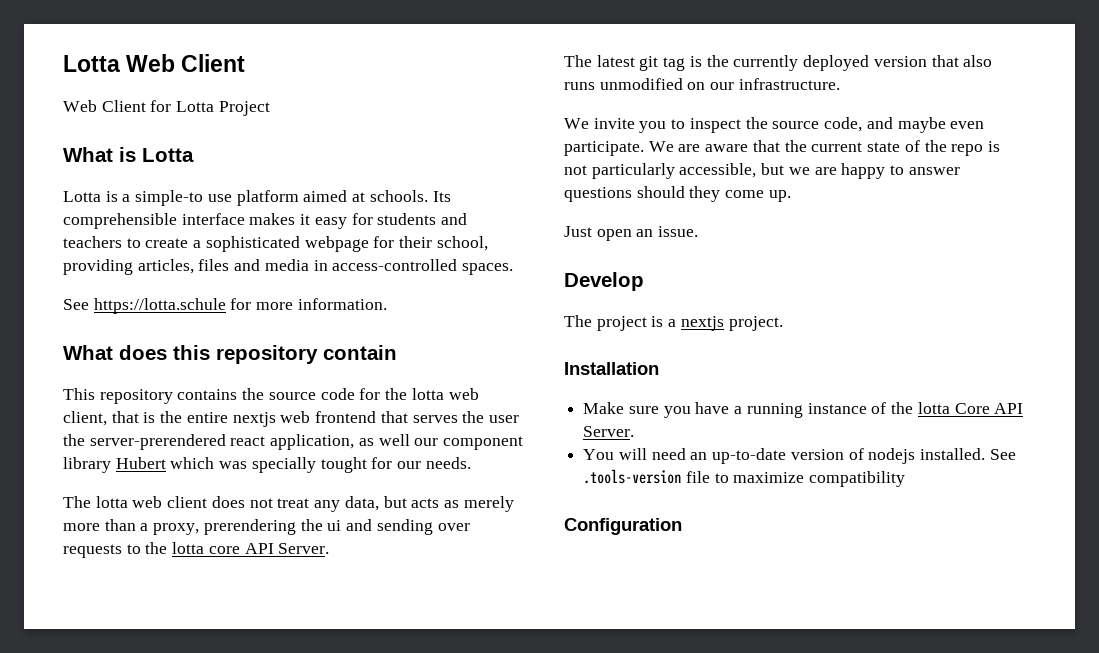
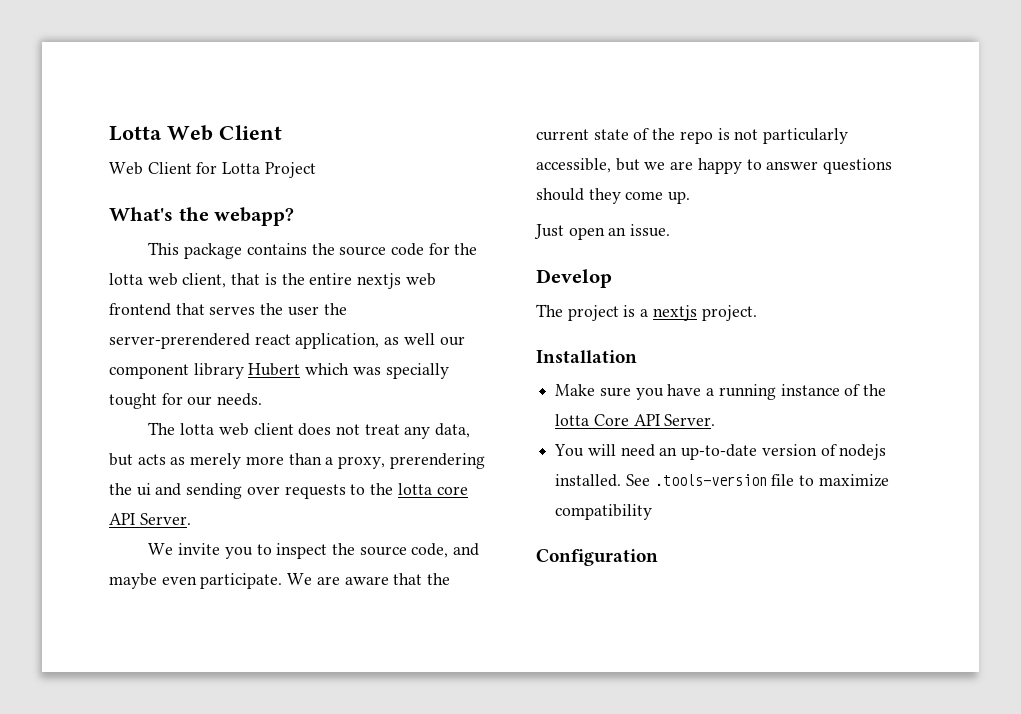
[63,147,194,162] [63,190,451,206] [63,213,468,229] [63,236,488,252] [63,259,514,275] [63,298,387,314] [63,345,397,364] What is Lotta // Lotta is a simple-to use platform aimed at schools. Its comprehensible interface makes it easy for students and teachers to create a sophisticated webpage for their school, providing articles, files and media in access-controlled spaces. // See https://lotta.schule for more information. // What does this repository contain -> [109,207,295,226] What's the webapp?
[99,389,173,404] repository -> [184,243,243,259] package
[564,55,993,71] [564,78,840,90] // The latest git tag is the currently deployed version that also runs unmodified on our infrastructure. -> (191, 519) none

